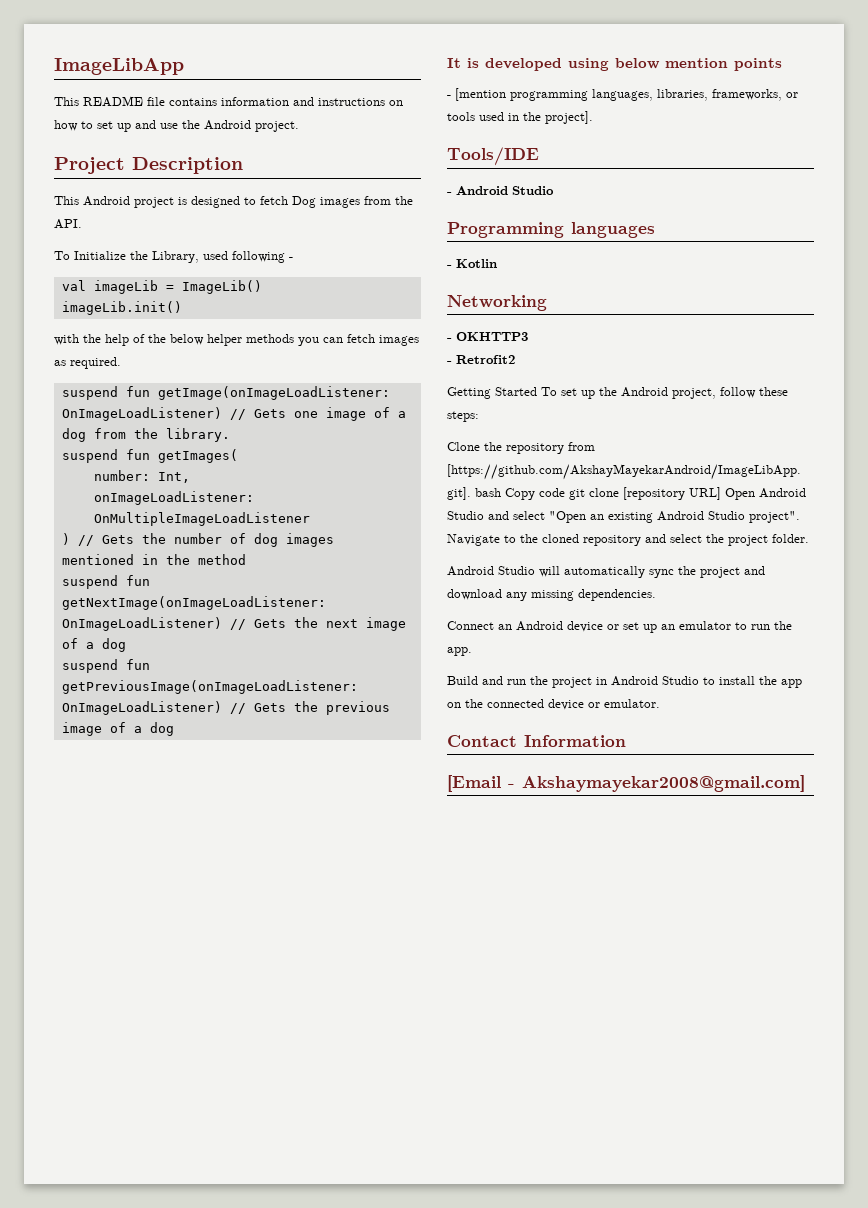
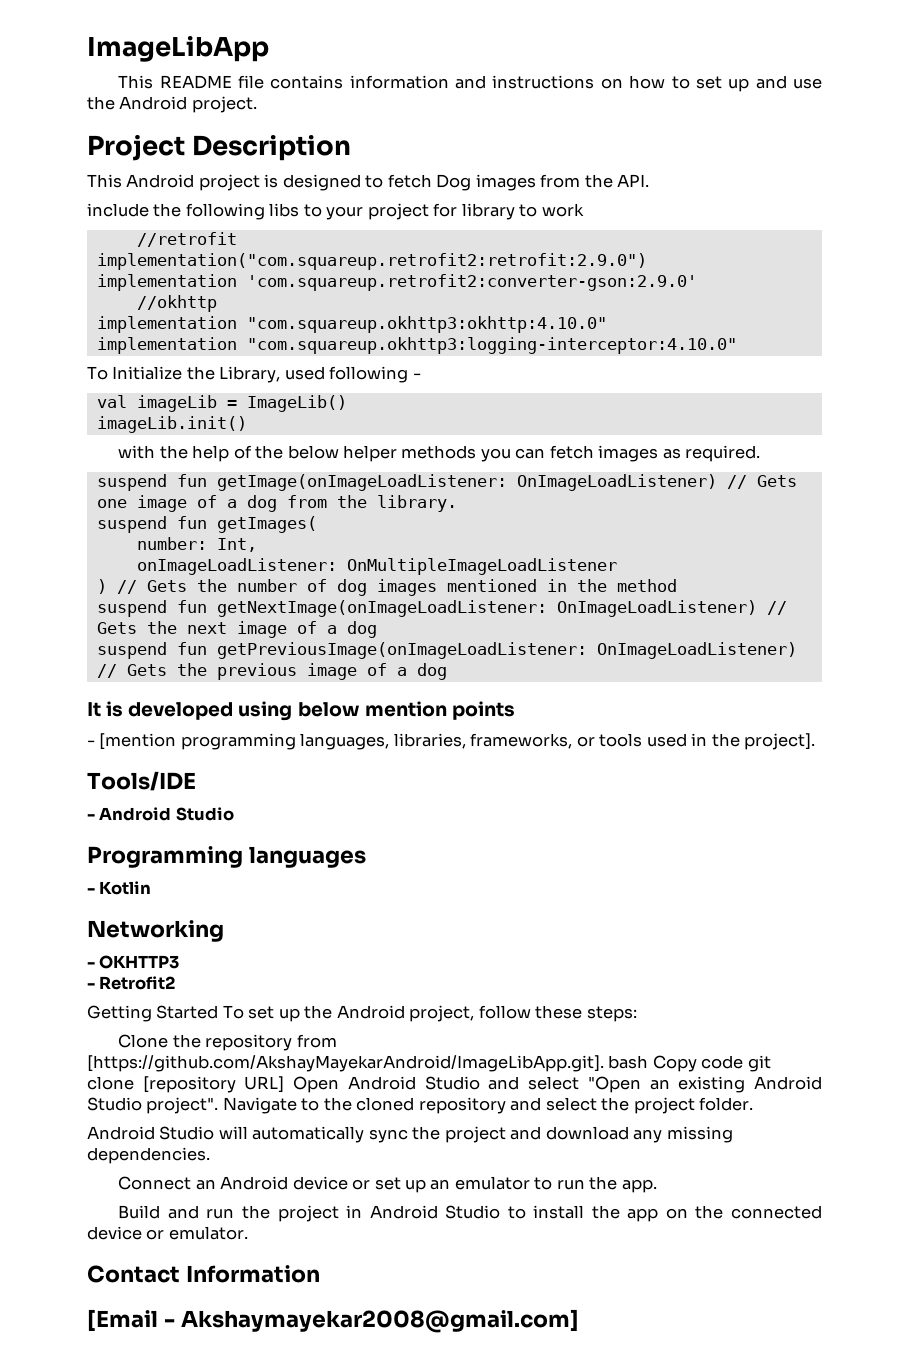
(82, 224) none -> [87,203,584,220] [136,232,237,247] [96,253,647,270] [96,274,697,291] [136,295,217,312] [96,316,607,333] [96,337,737,354] // include the following libs to your project for library to work // //retrofit // implementation("com.squareup.retrofit2:retrofit:2.9.0") // implementation 'com.squareup.retrofit2:converter-gson:2.9.0' // //okhttp // implementation "com.squareup.okhttp3:okhttp:4.10.0" // implementation "com.squareup.okhttp3:logging-interceptor:4.10.0"

